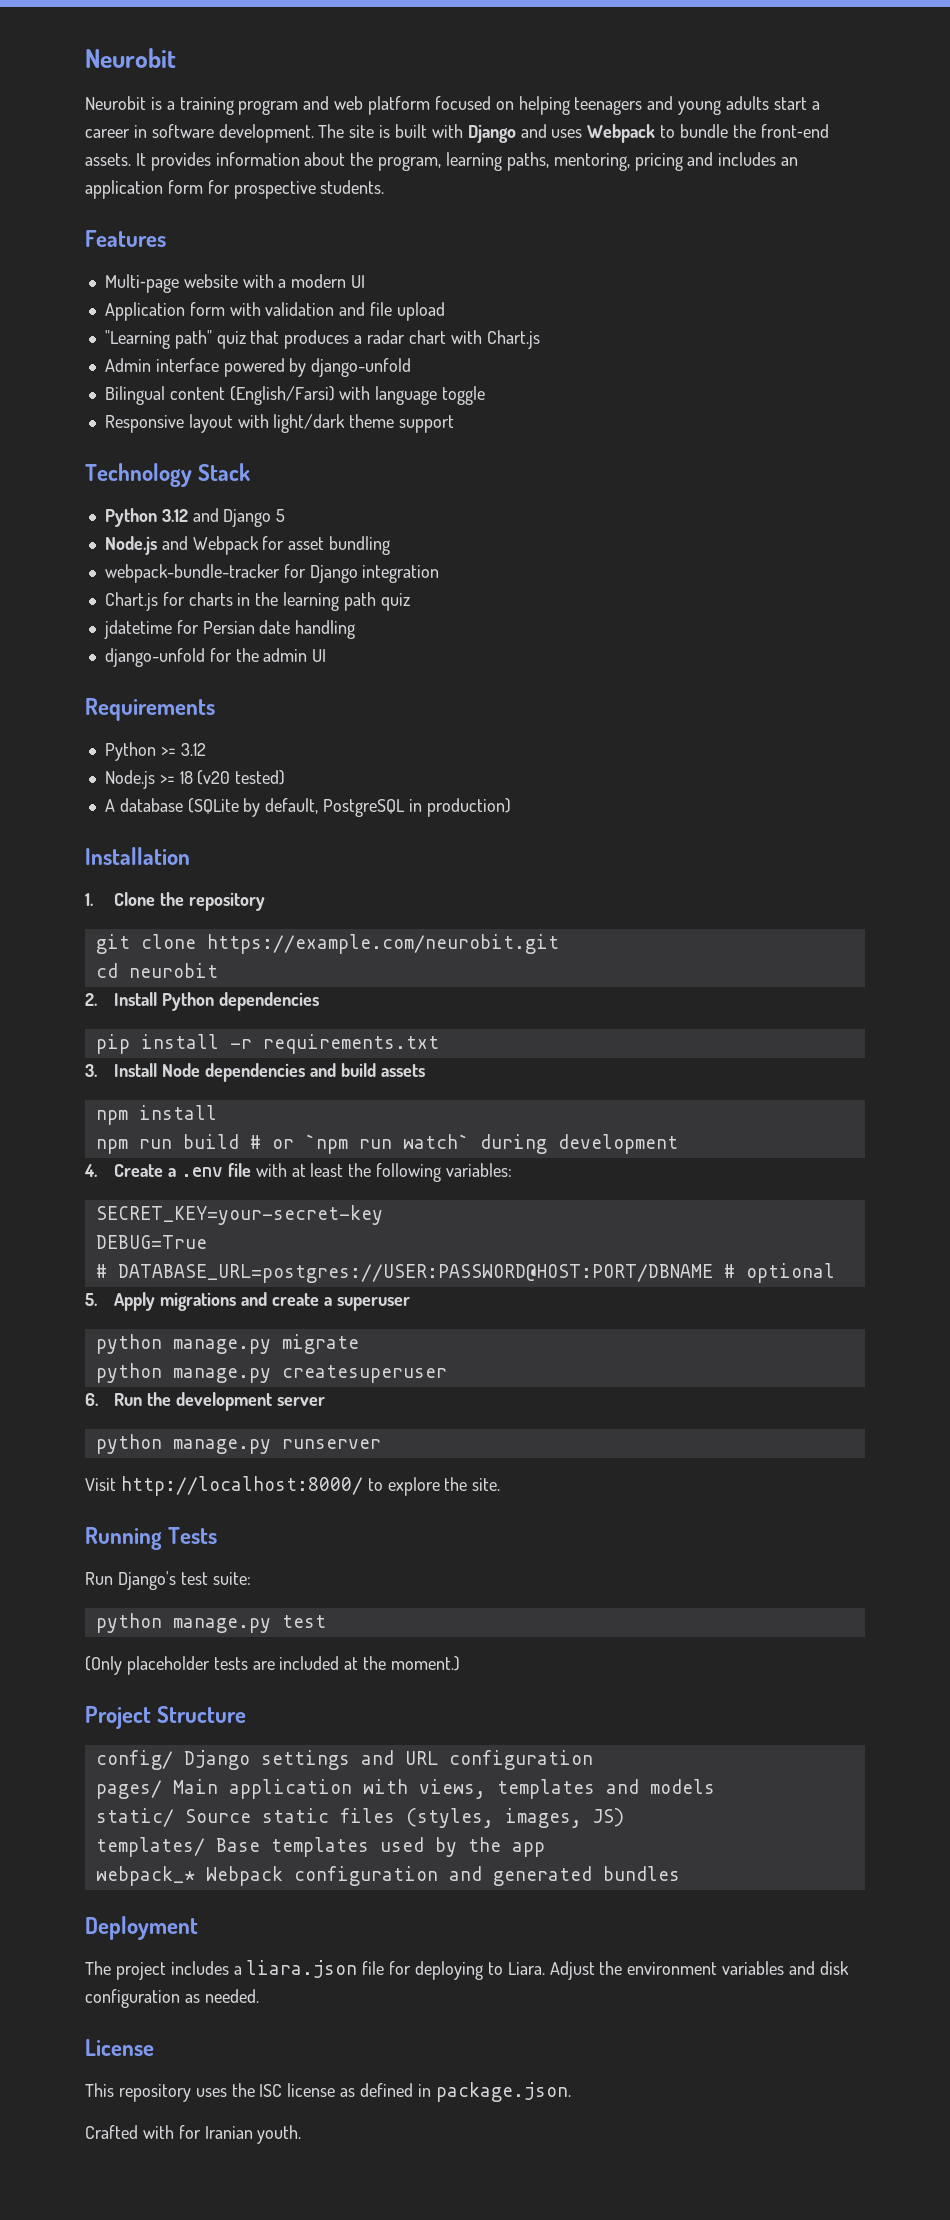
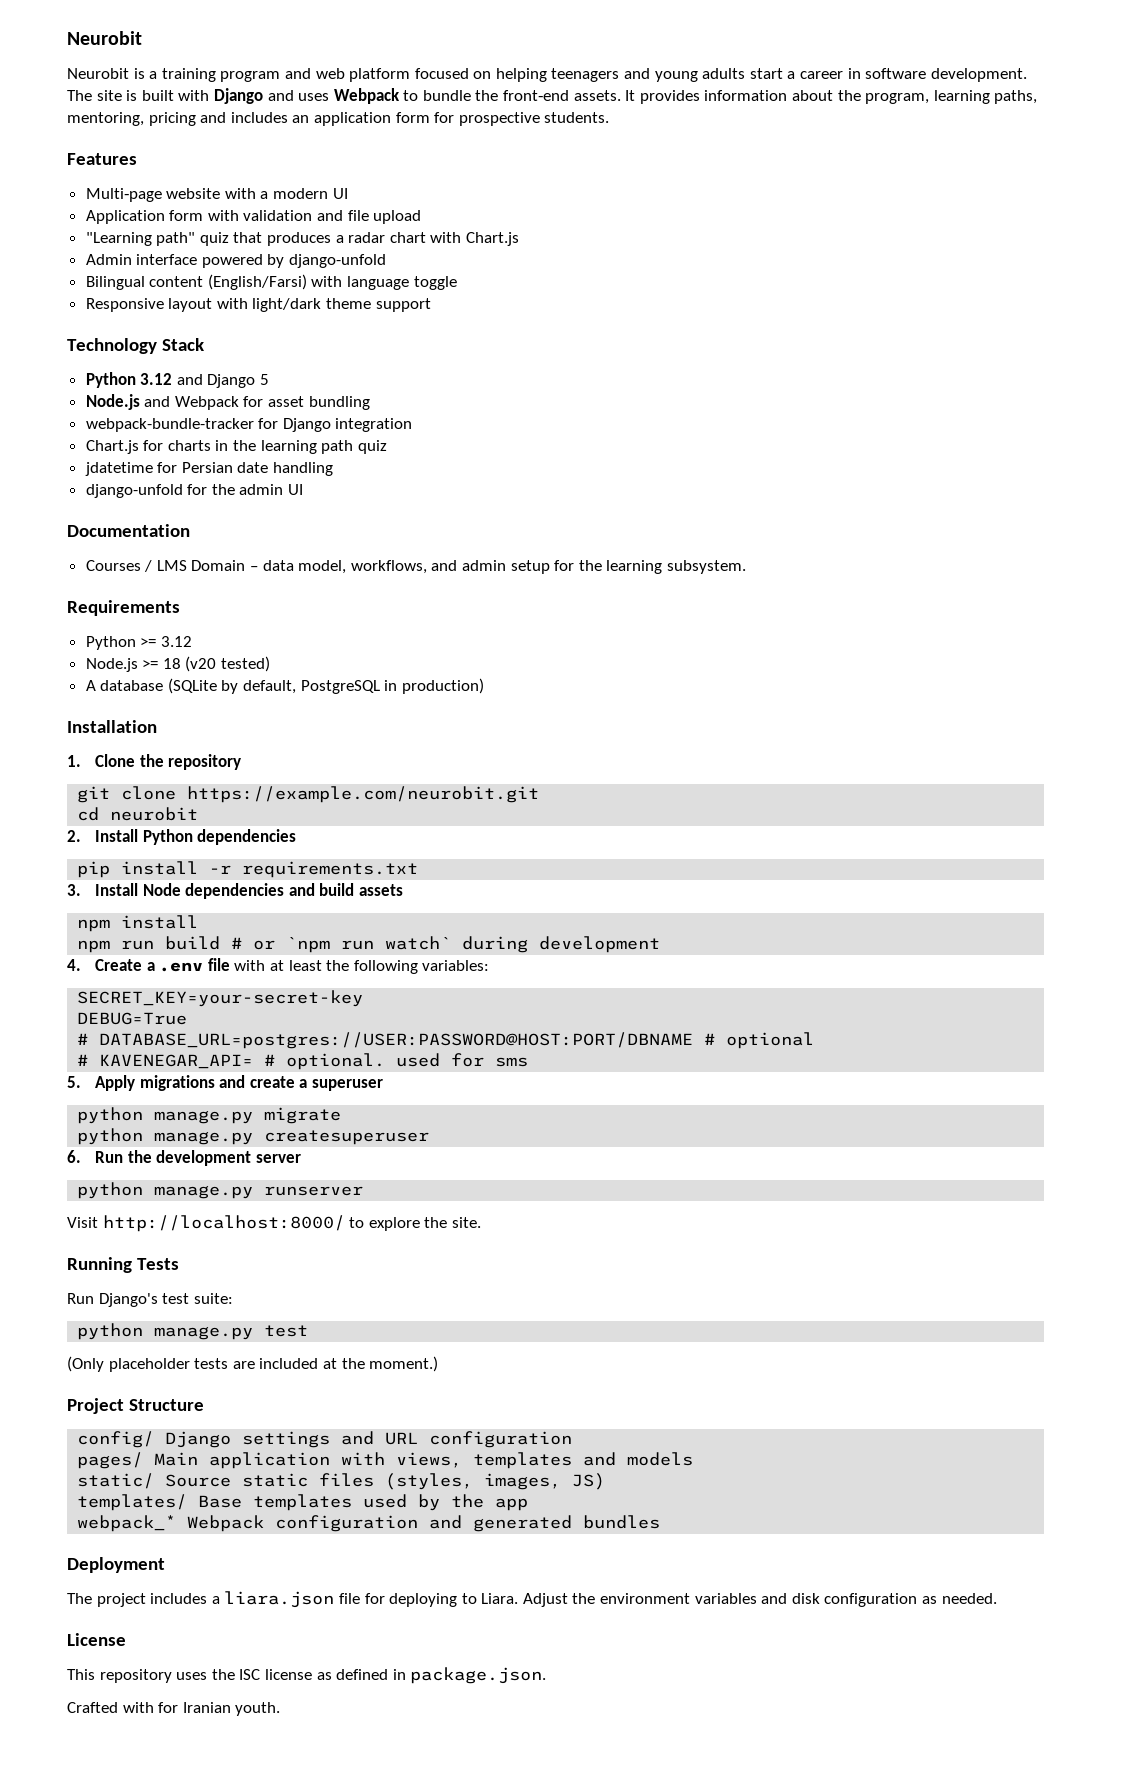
(327, 655) none -> [67,524,190,537] [85,560,746,574] // Documentation // Courses / LMS Domain – data model, workflows, and admin setup for the learning subsystem.
(835, 1273) none -> [77,1053,529,1070] // # KAVENEGAR_API= # optional. used for sms

